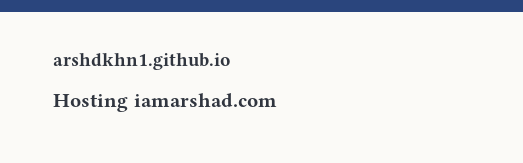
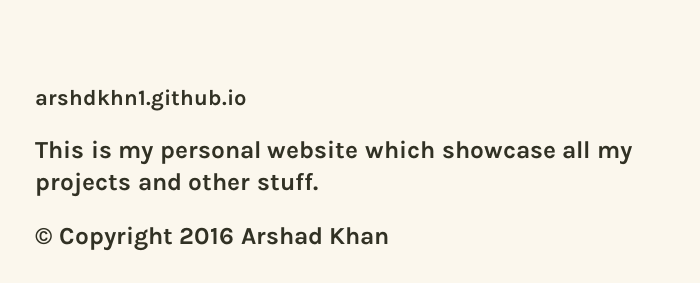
[53,93,277,112] Hosting iamarshad.com -> [35,140,633,165] [35,172,318,197] [35,226,390,251] This is my personal website which showcase all my projects and other stuff. // © Copyright 2016 Arshad Khan

